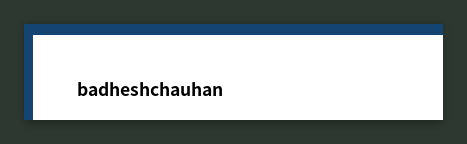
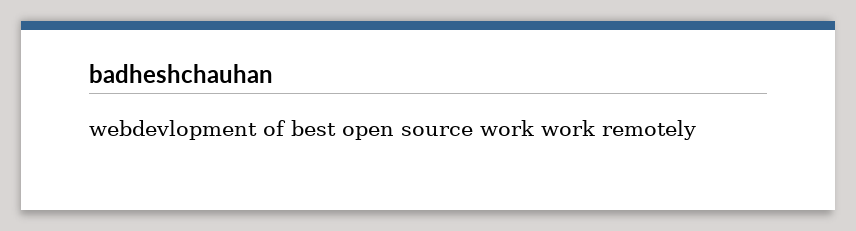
(223, 89) none -> [89,120,696,140] // webdevlopment of best open source work work remotely

